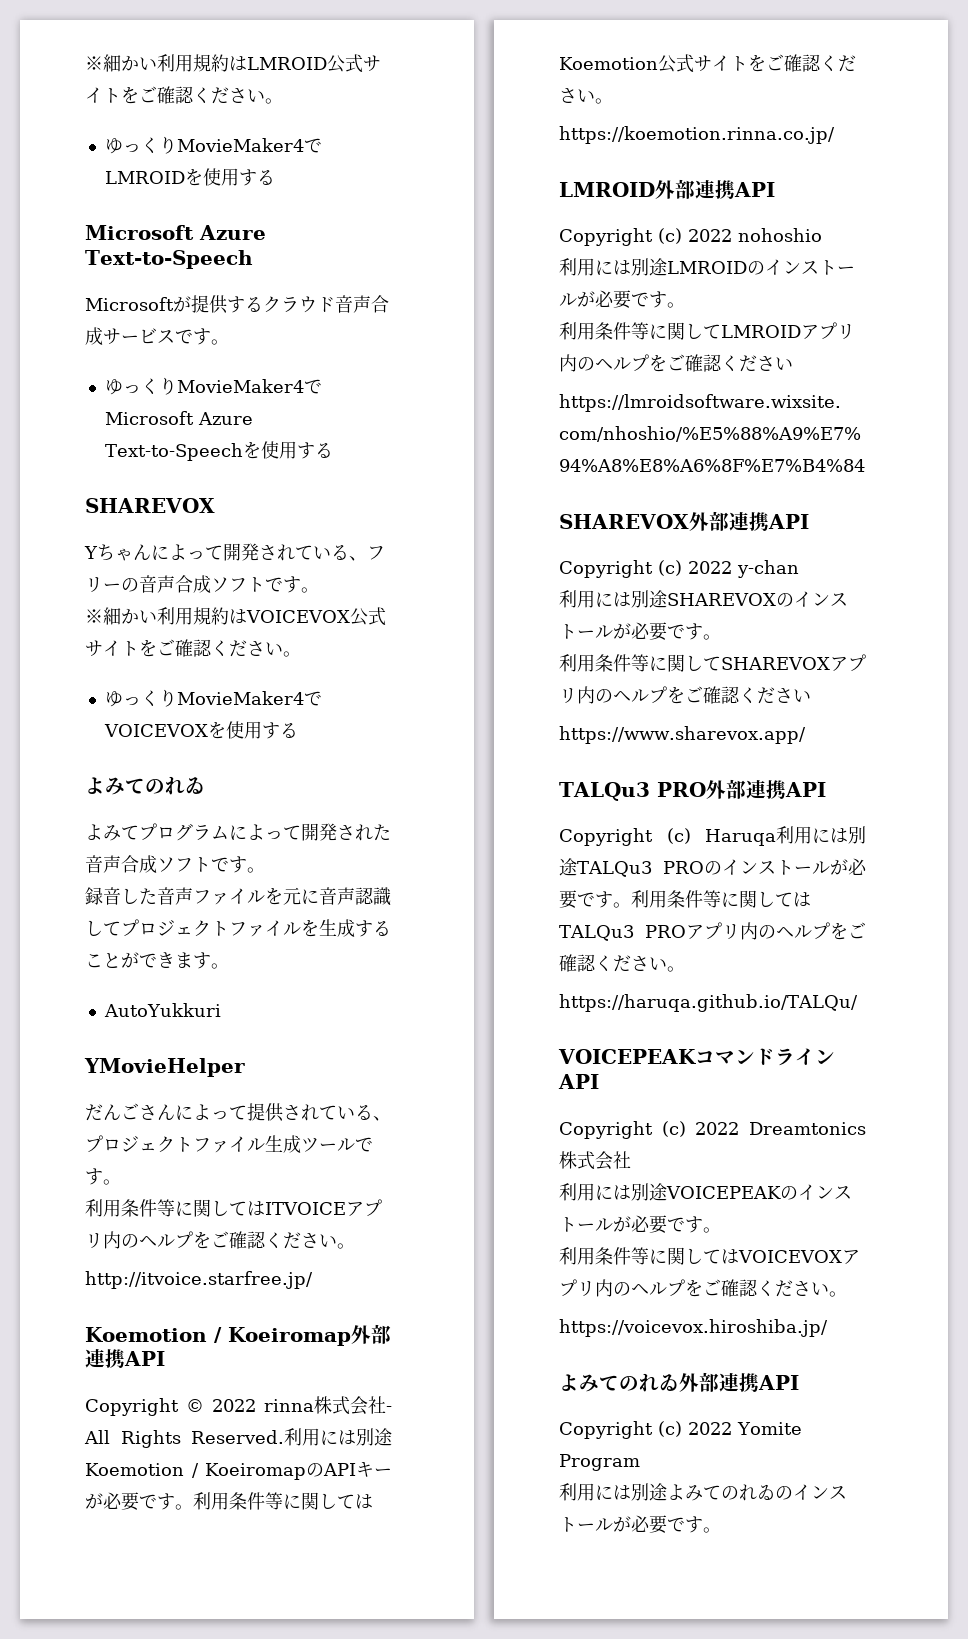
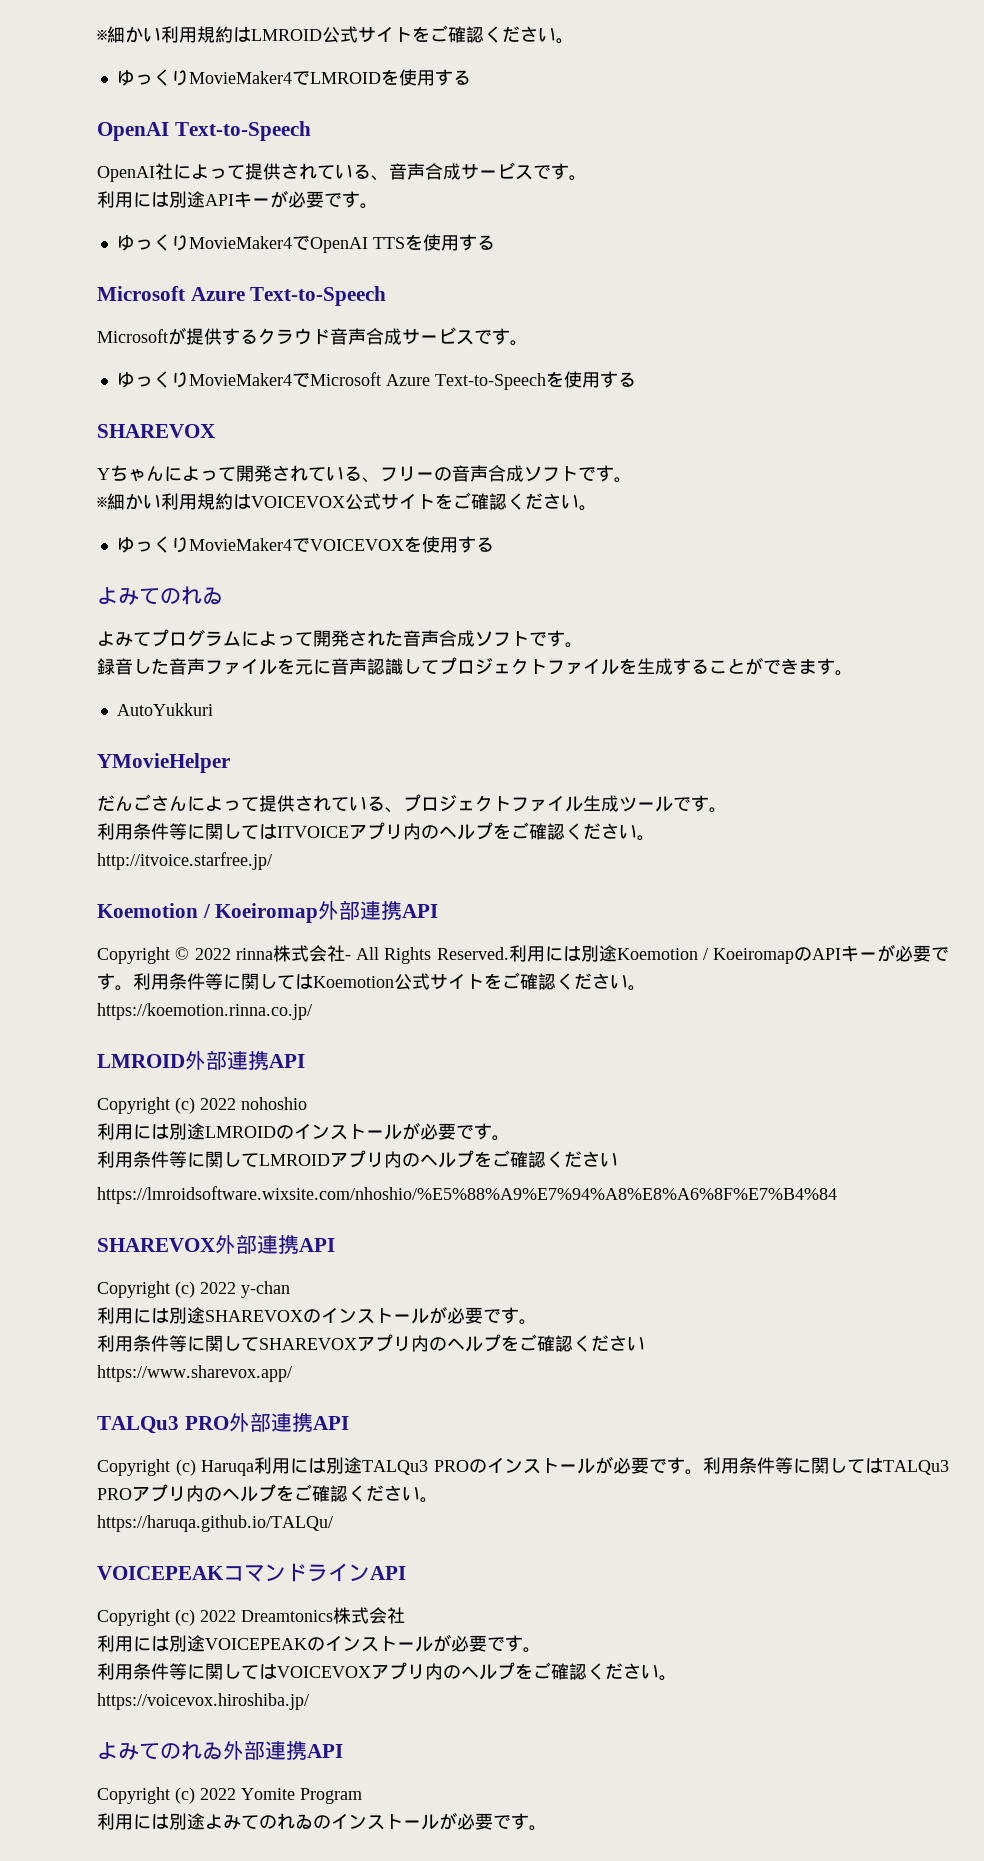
(275, 177) none -> [97,121,311,141] [97,162,587,182] [97,190,378,209] [116,234,495,253] // OpenAI Text-to-Speech // OpenAI社によって提供されている、音声合成サービスです。 // 利用には別途APIキーが必要です。 // ゆっくりMovieMaker4でOpenAI TTSを使用する

